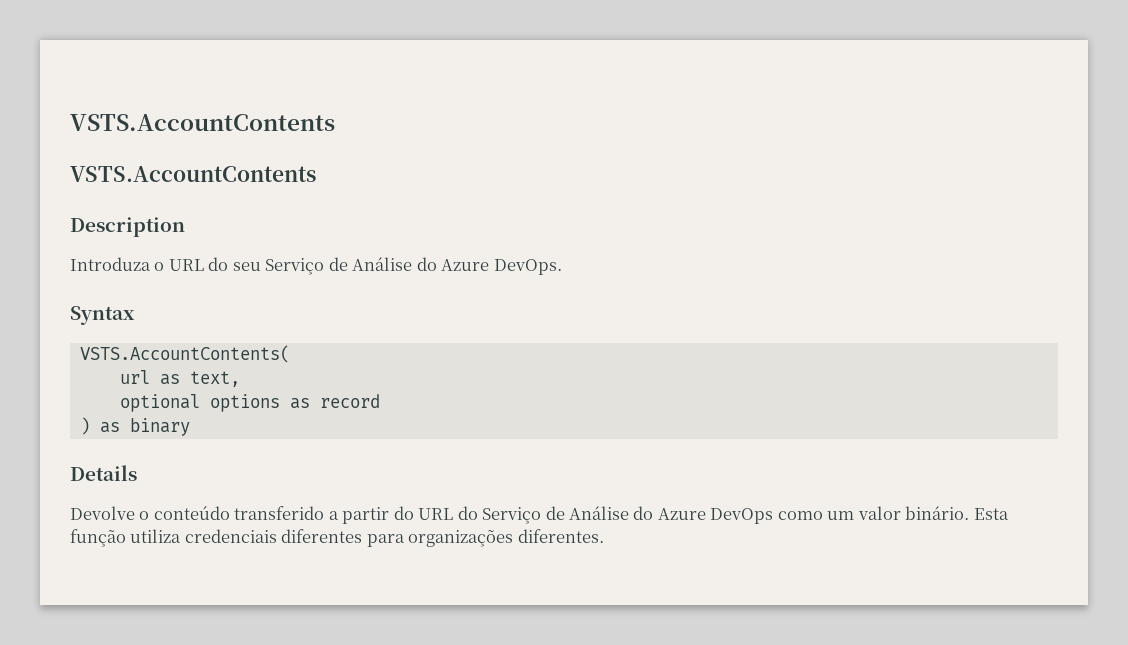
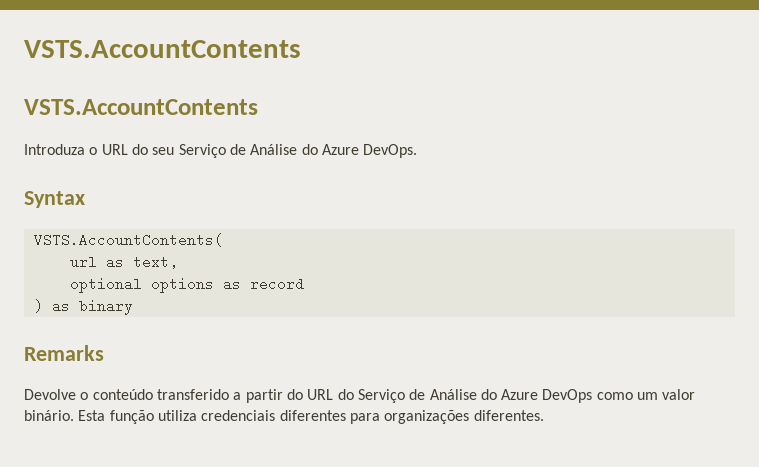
[70,217,185,237] // Description -> (258, 107) none
[70,465,137,481] Details -> [24,345,104,361] Remarks

